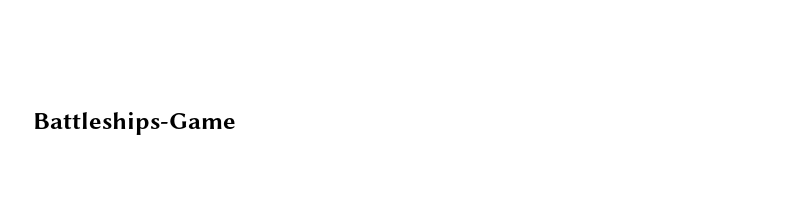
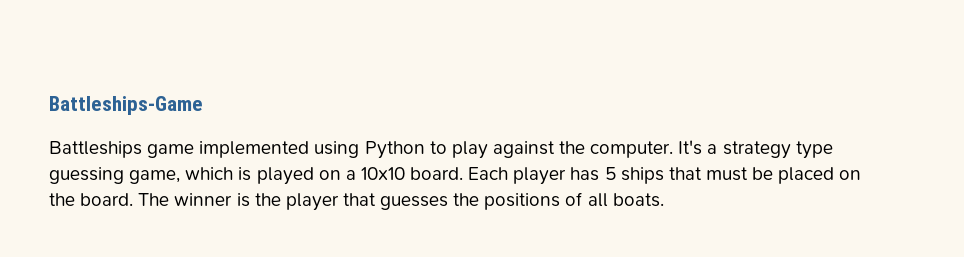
(236, 123) none -> [49,140,833,159] [49,167,862,185] [49,192,664,211] // Battleships game implemented using Python to play against the computer. It's a strategy type guessing game, which is played on a 10x10 board. Each player has 5 ships that must be placed on the board. The winner is the player that guesses the positions of all boats.

